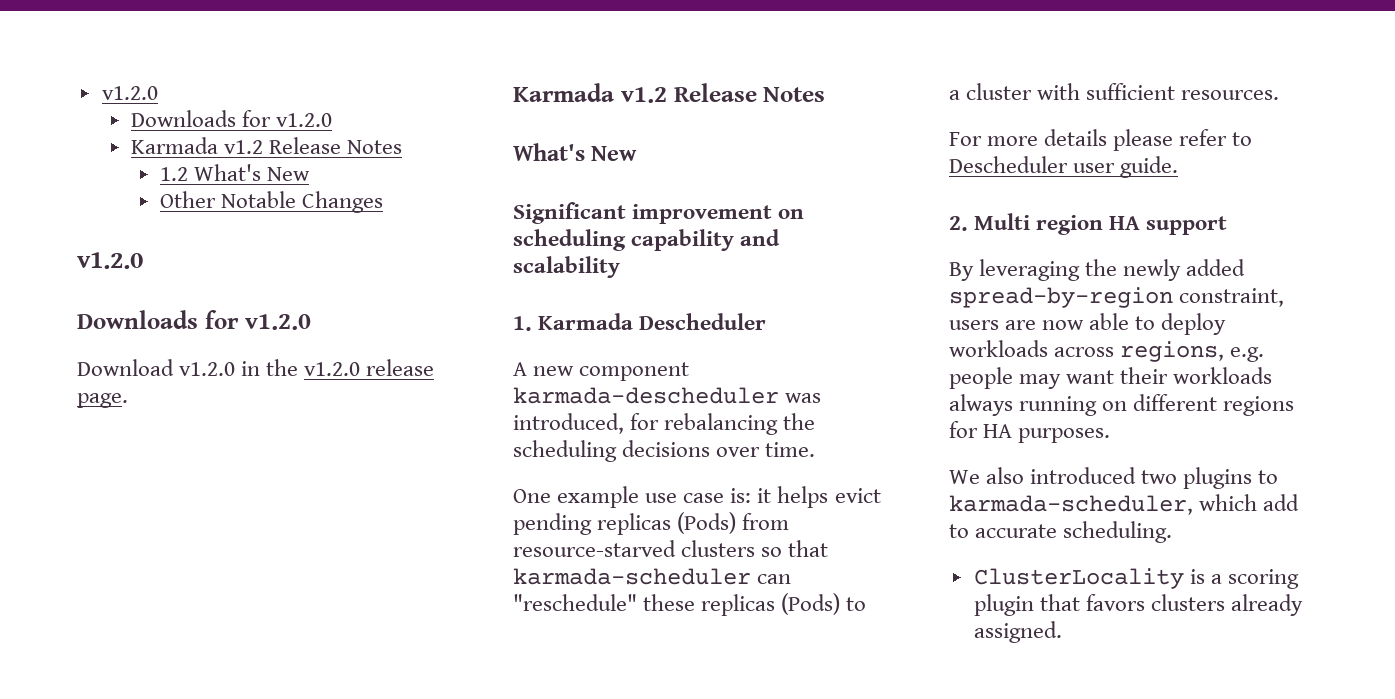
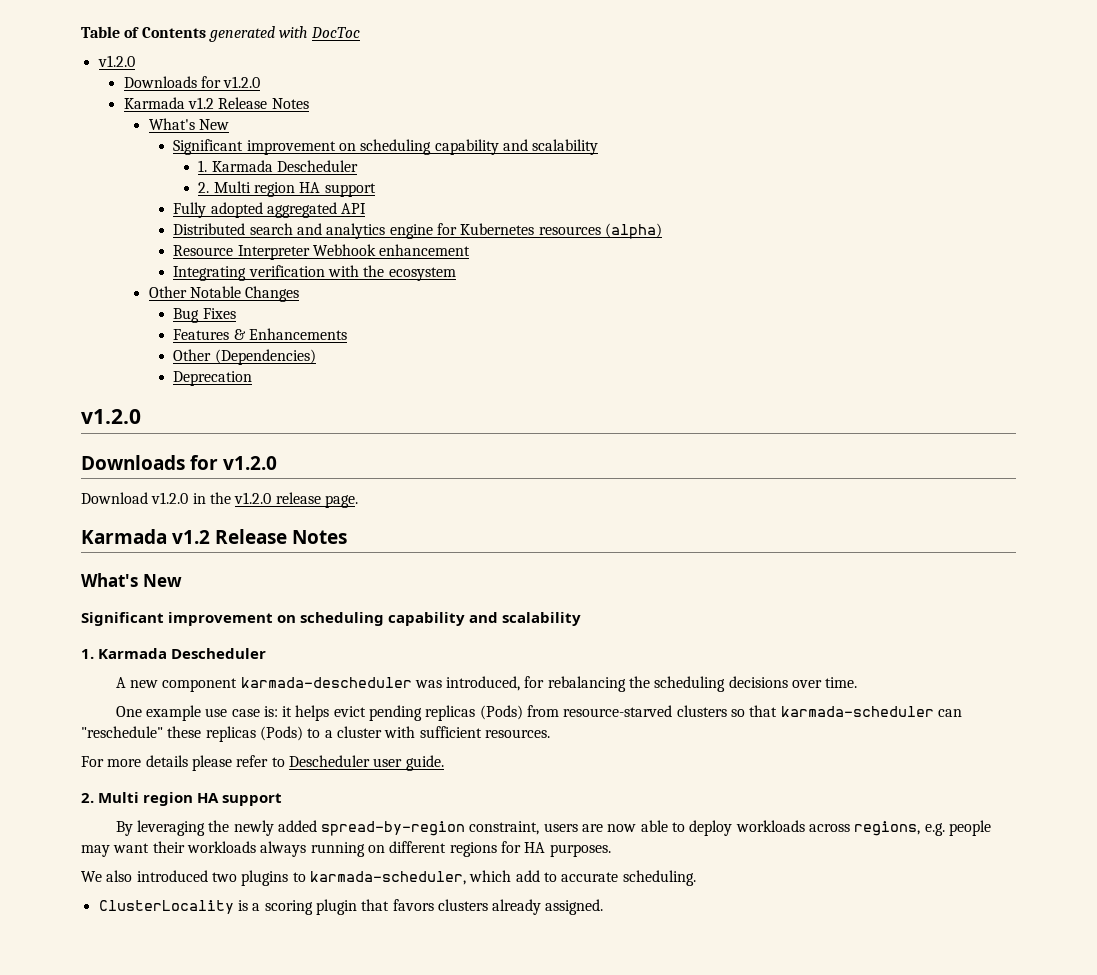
(101, 93) none -> [81,26,360,42] Table of Contents generated with DocToc //
[160,164,311,181] [160,191,384,213] 1.2 What's New // Other Notable Changes -> [148,118,229,130] [173,139,599,155] [198,160,359,172] [198,181,376,197] [173,202,367,218] [173,223,663,239] [173,244,471,260] [173,265,456,281] [148,286,300,302] [173,308,236,323] [173,328,348,340] [173,349,316,365] [173,371,253,386] What's New // Significant improvement on scheduling capability and scalability // 1. Karmada Descheduler // 2. Multi region HA support // Fully adopted aggregated API // Distributed search and analytics engine for Kubernetes resources (alpha) // Resource Interpreter Webhook enhancement // Integrating verification with the ecosystem // Other Notable Changes // Bug Fixes // Features & Enhancements // Other (Dependencies) // Deprecation

